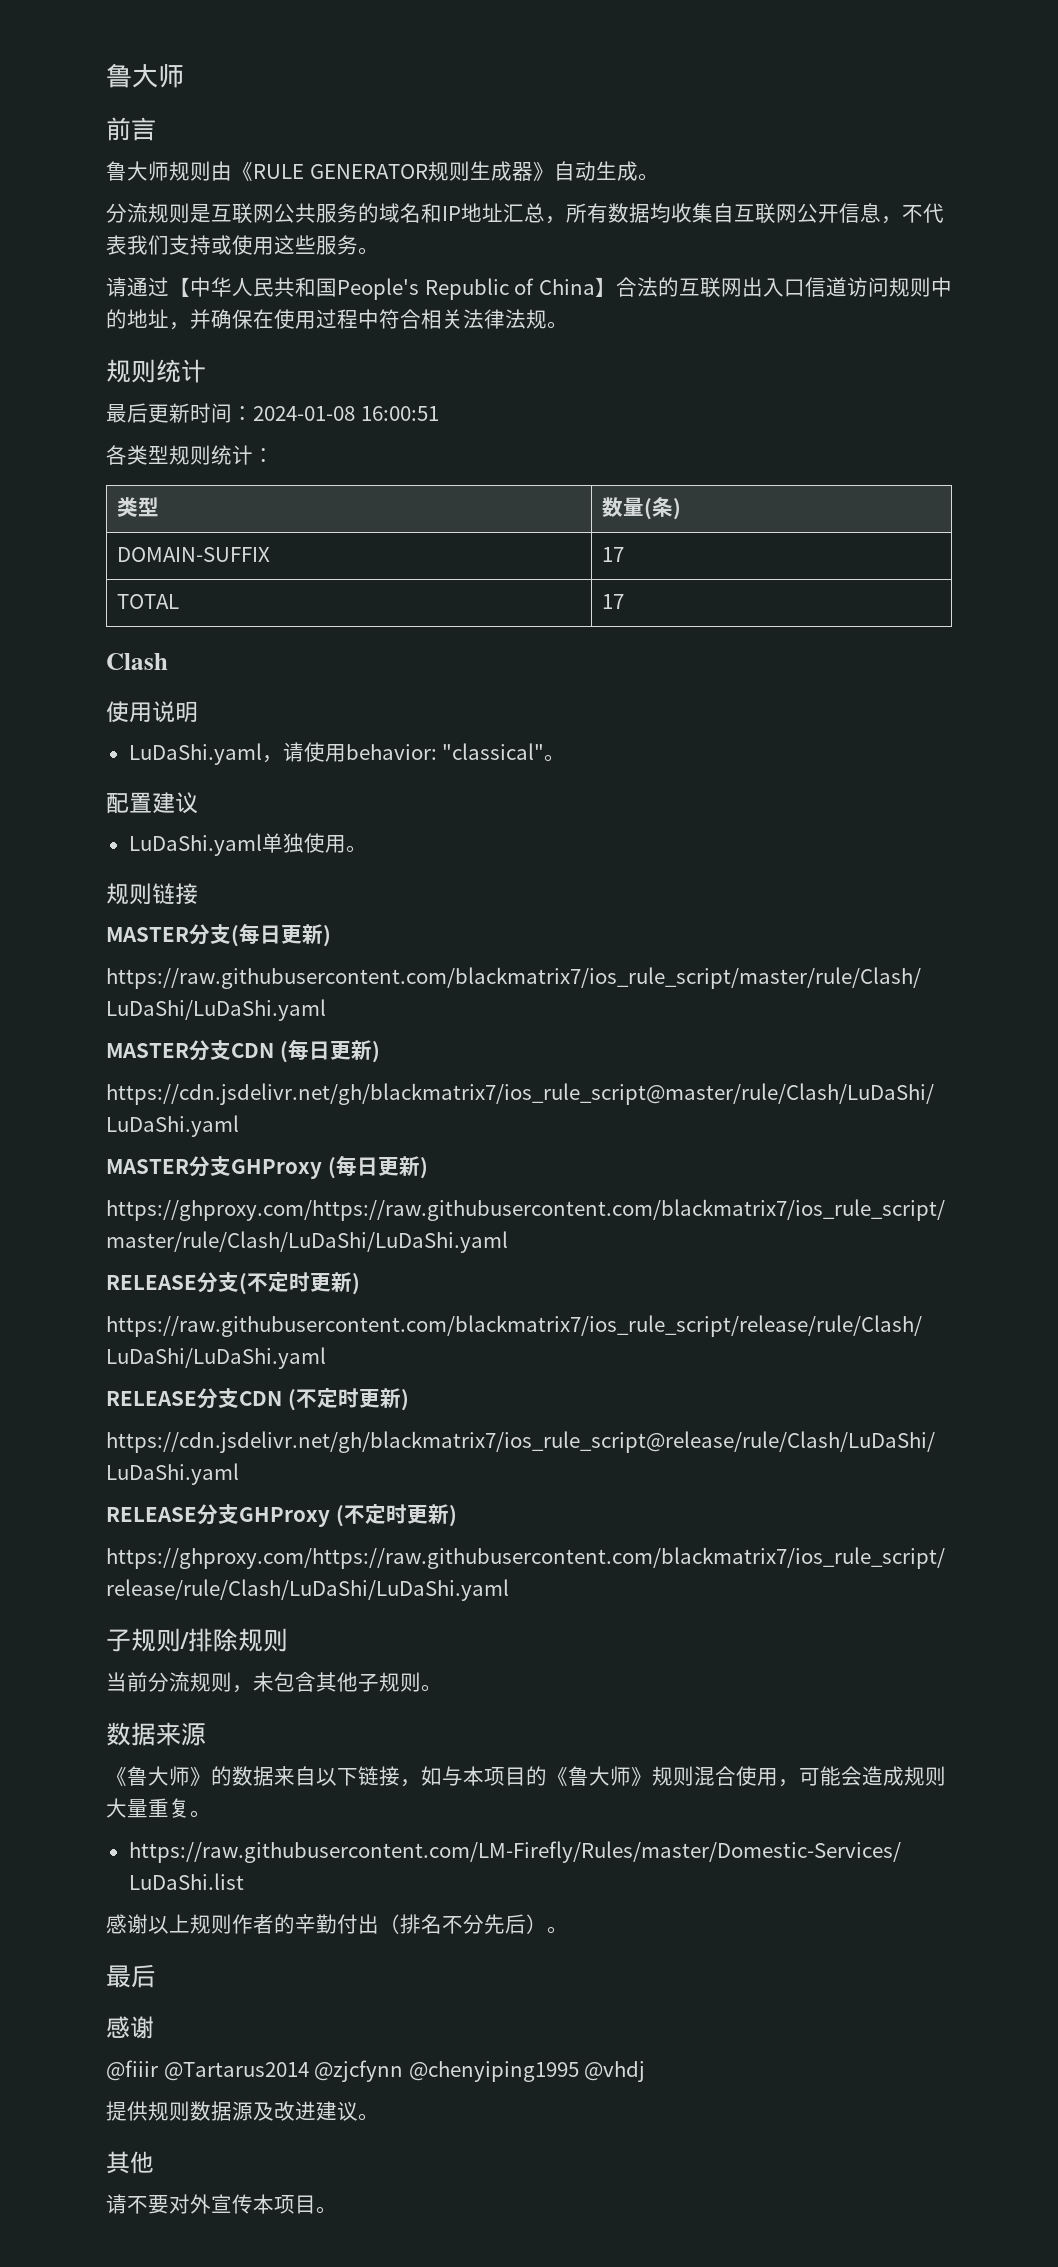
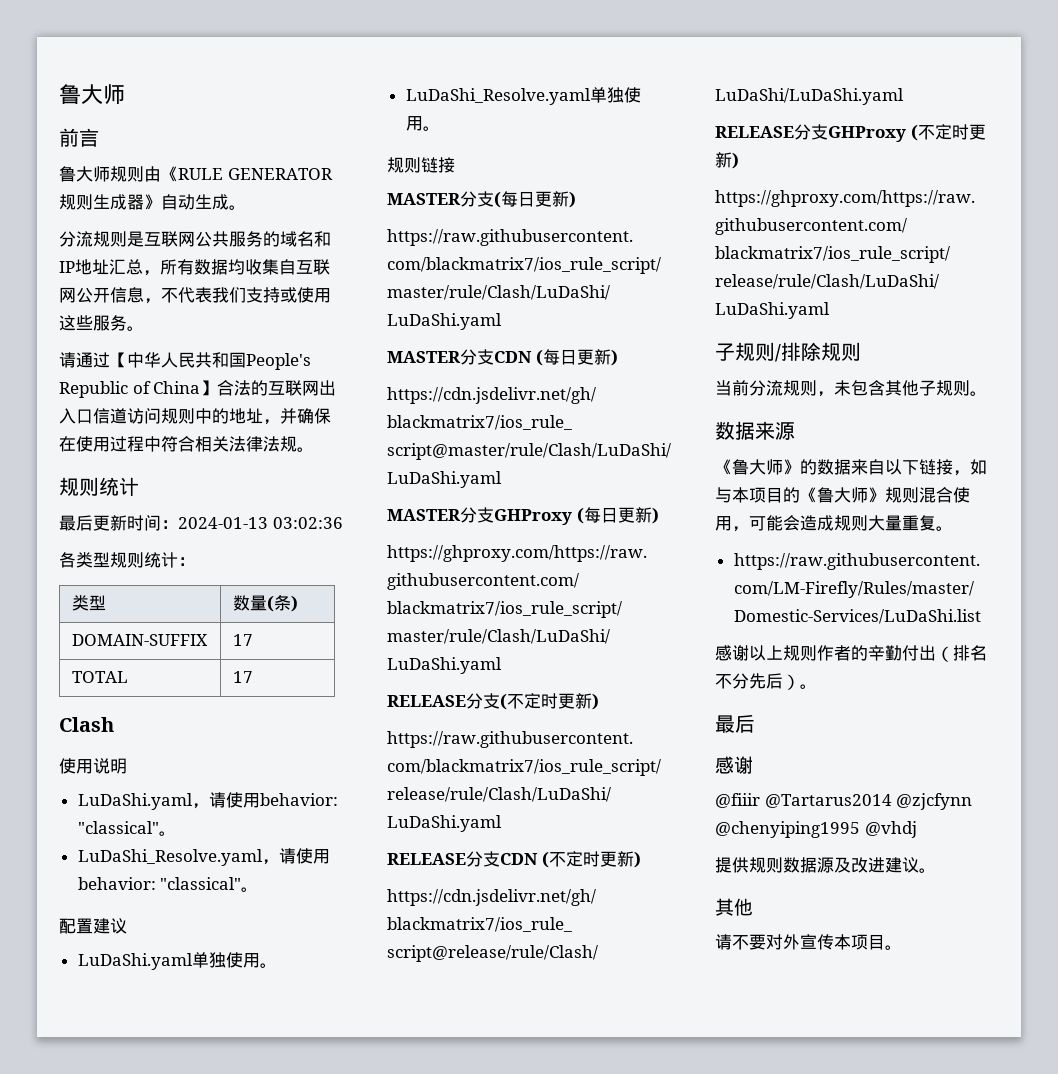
[253,406,439,421] 2024-01-08 16:00:51 -> [178,517,343,529] 2024-01-13 03:02:36
(566, 758) none -> [77,848,330,866] [77,877,259,892] // LuDaShi_Resolve.yaml，请使用behavior: "classical"。
(367, 849) none -> [405,87,641,105] [405,116,440,131] // LuDaShi_Resolve.yaml单独使用。

